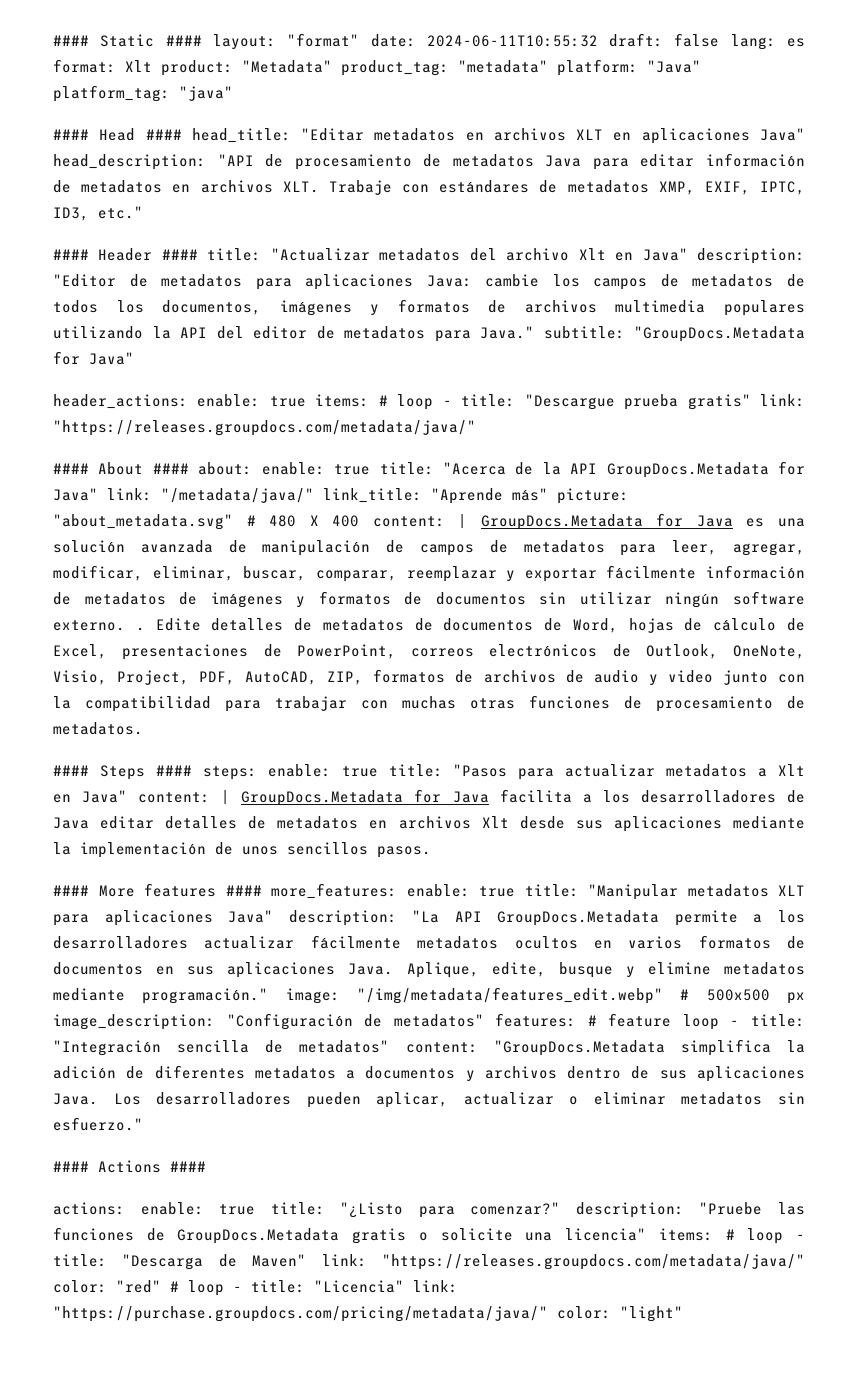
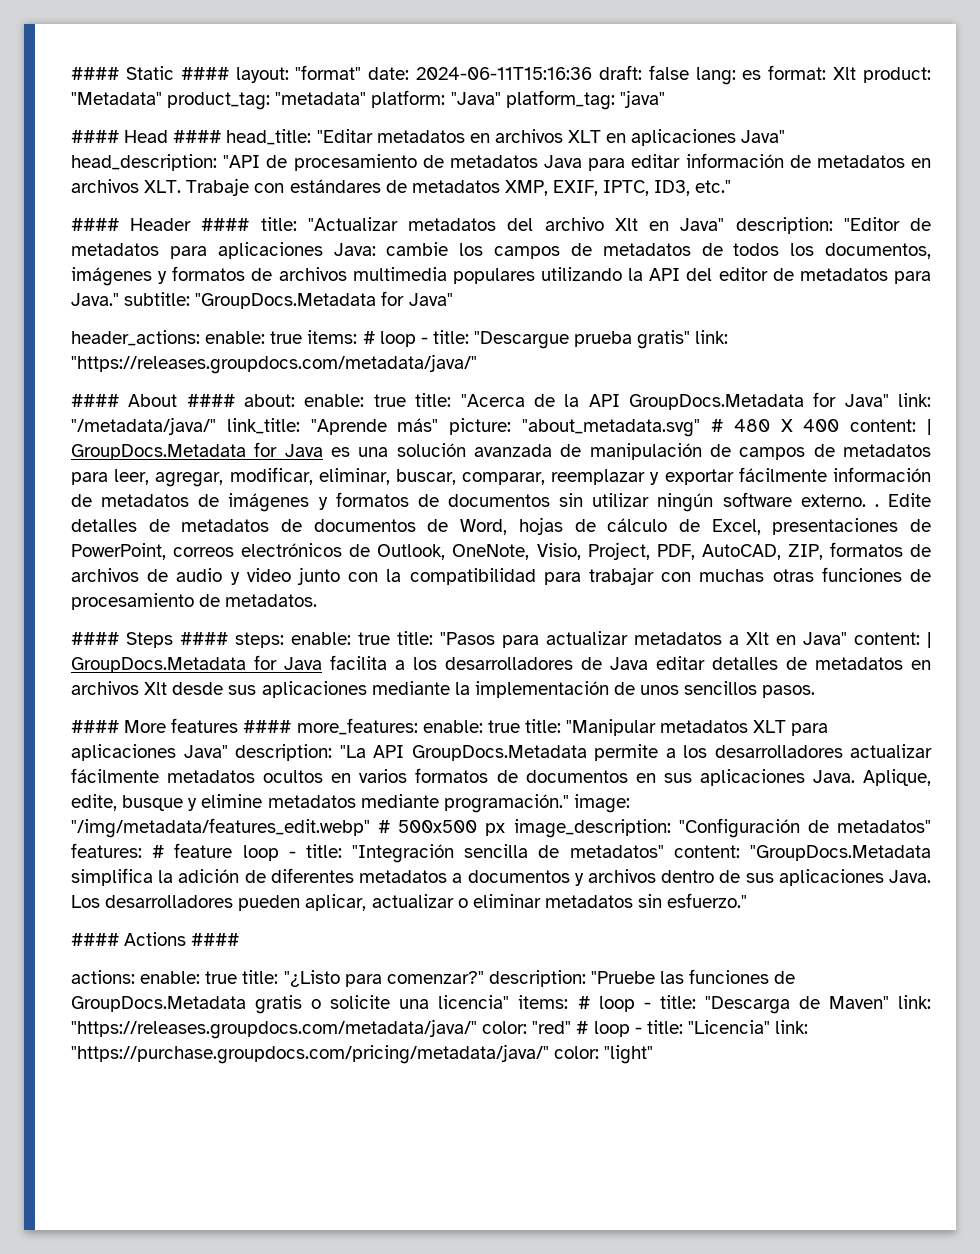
[426,35,598,47] 2024-06-11T10:55:32 -> [416,67,593,80] 2024-06-11T15:16:36

